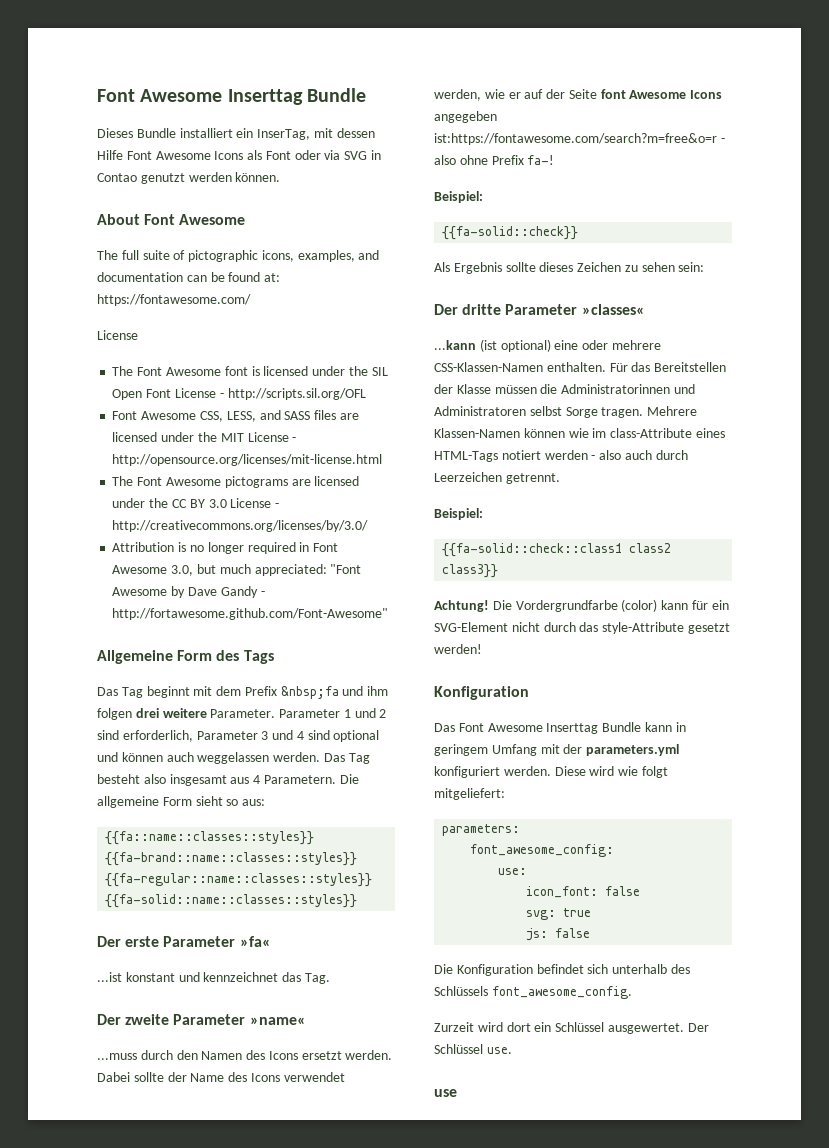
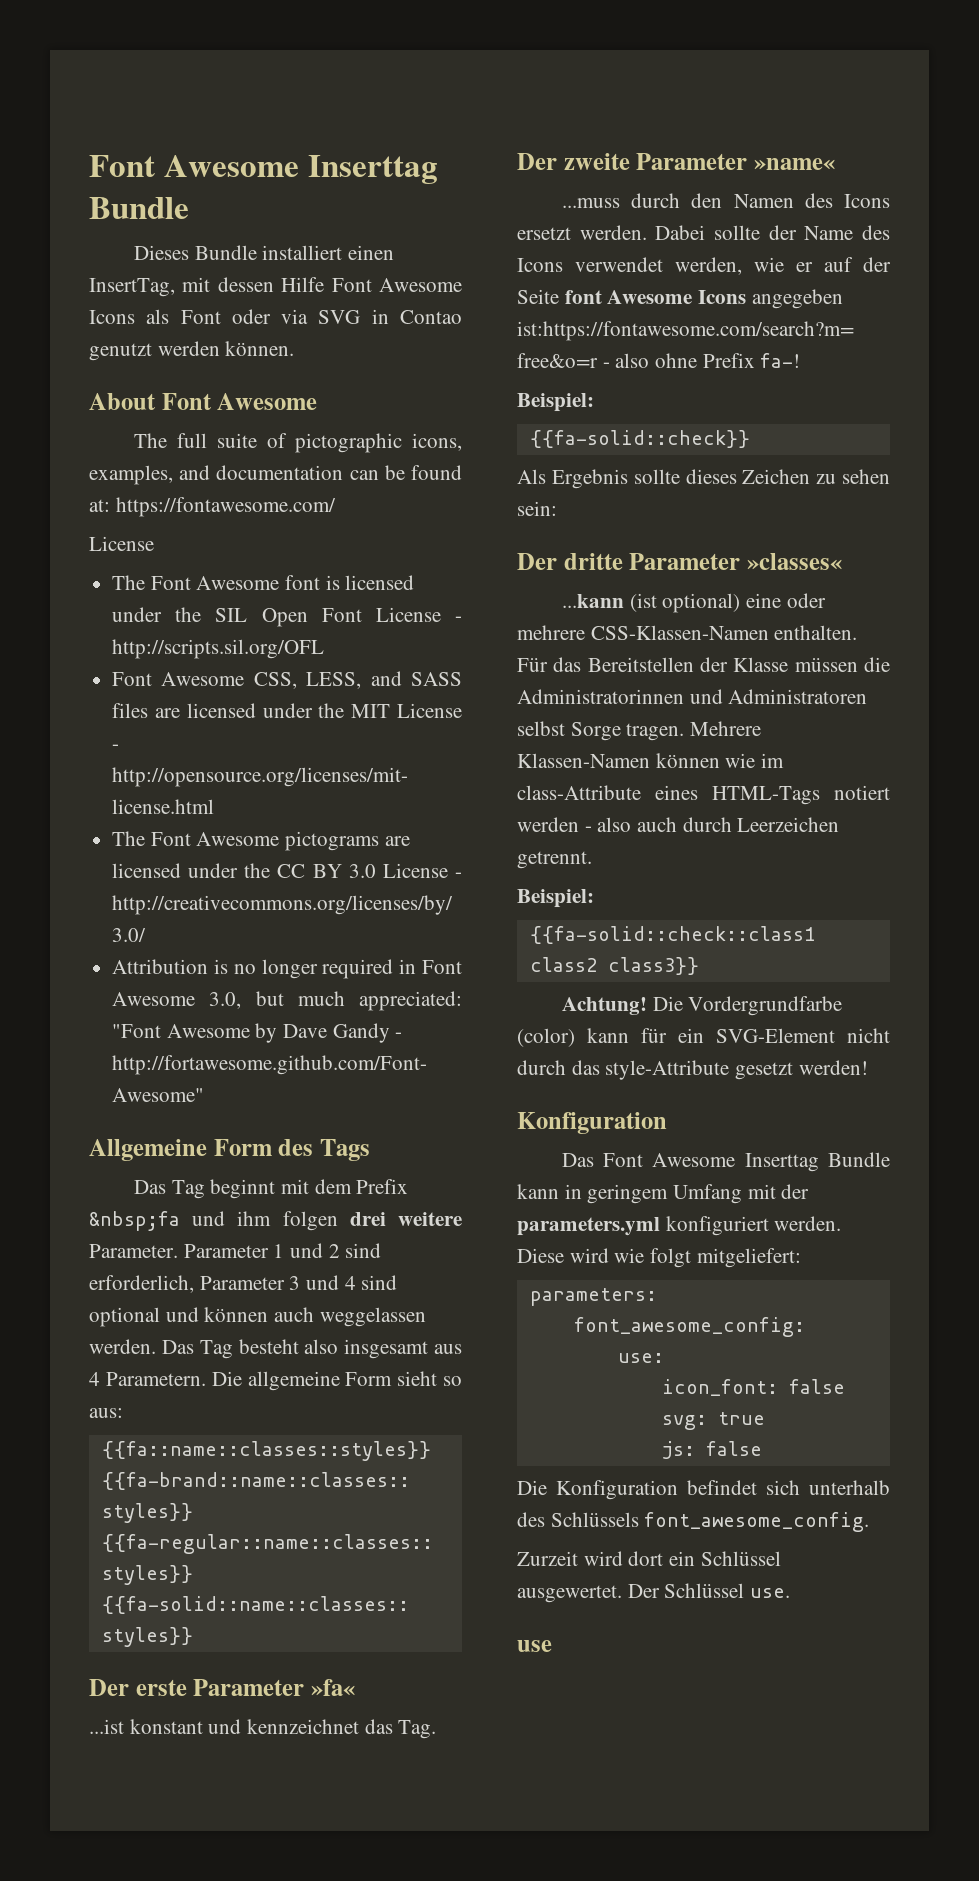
[236,128,311,140] ein InserTag, -> [347,245,394,260] [89,278,175,297] einen InsertTag,

